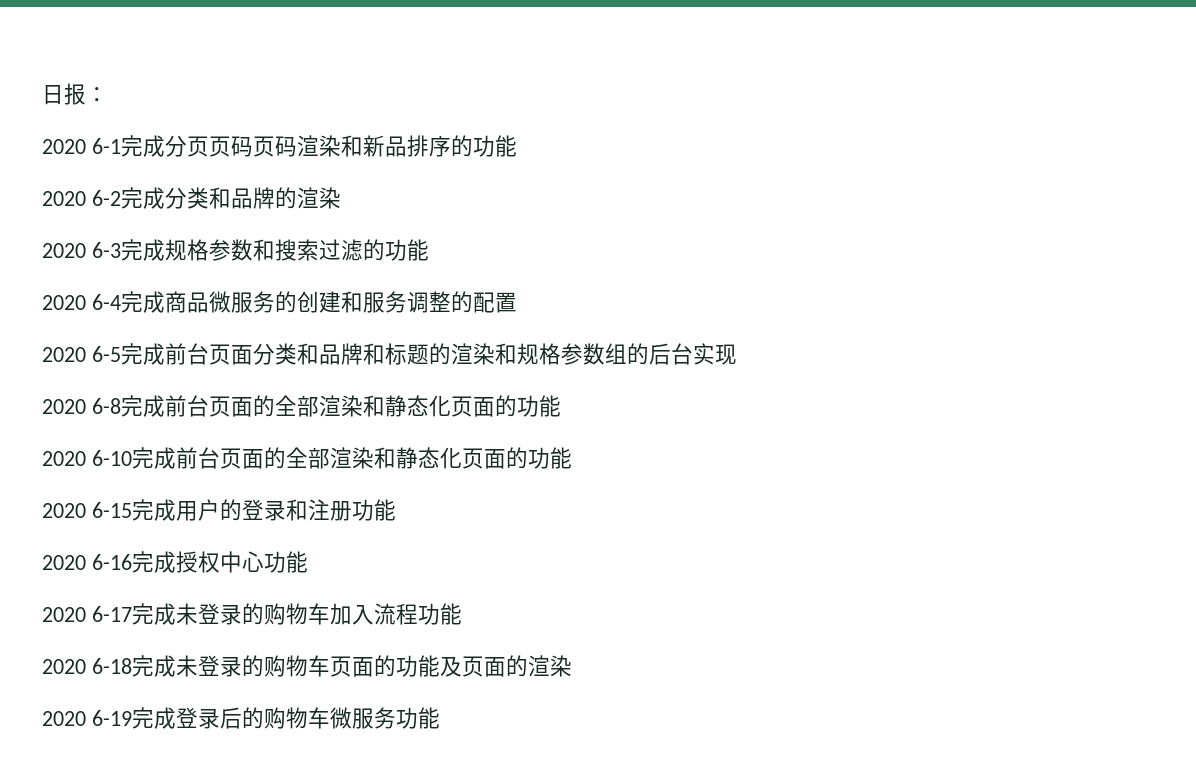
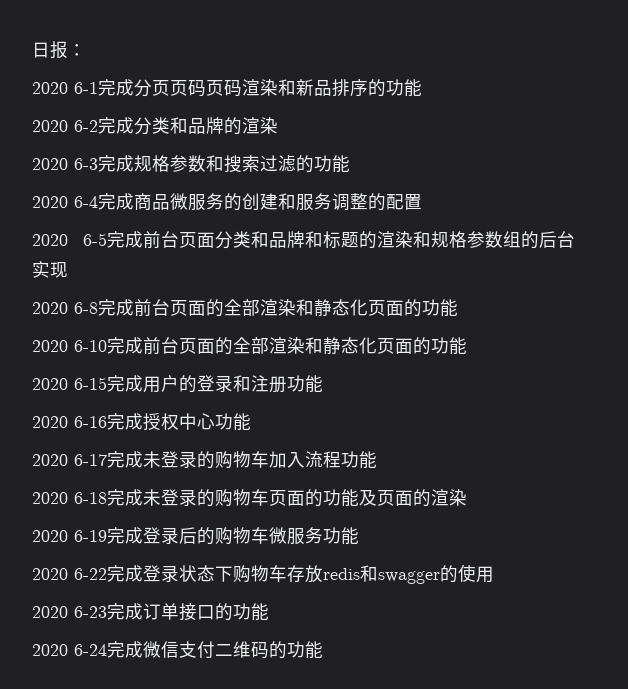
(440, 718) none -> [32,564,494,584] [32,603,269,621] [32,641,323,659] // 2020 6-22完成登录状态下购物车存放redis和swagger的使用 // 2020 6-23完成订单接口的功能 // 2020 6-24完成微信支付二维码的功能

